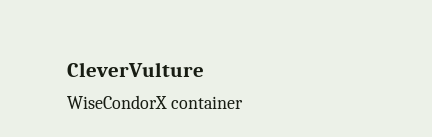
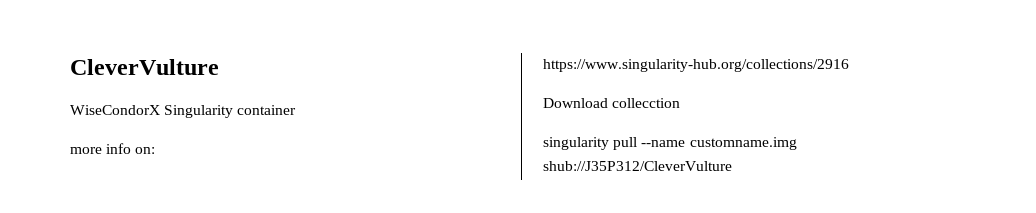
(167, 102) none -> [164,105,234,118] Singularity
(243, 102) none -> [70,143,156,154] [543,59,849,72] [543,98,681,108] [543,137,797,150] [543,161,732,171] // more info on: // https://www.singularity-hub.org/collections/2916 // Download collecction // singularity pull --name customname.img shub://J35P312/CleverVulture

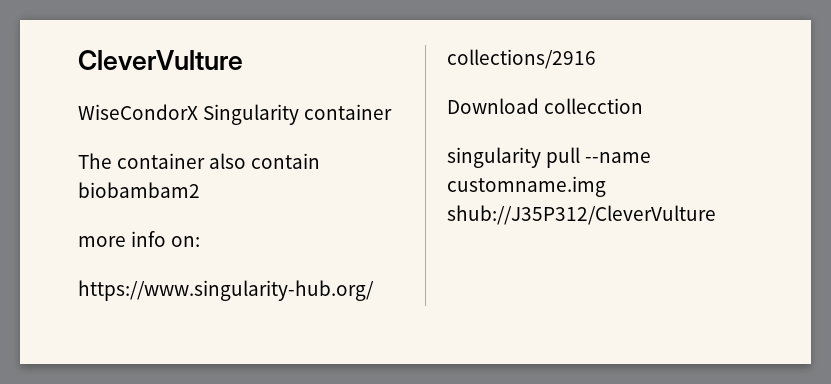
(297, 110) none -> [78,153,321,169] [78,182,200,198] // The container also contain biobambam2

